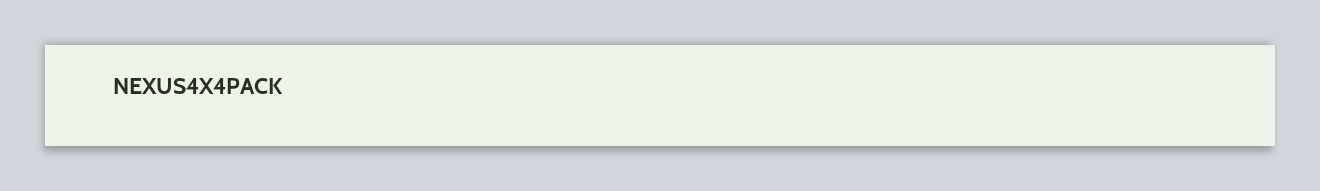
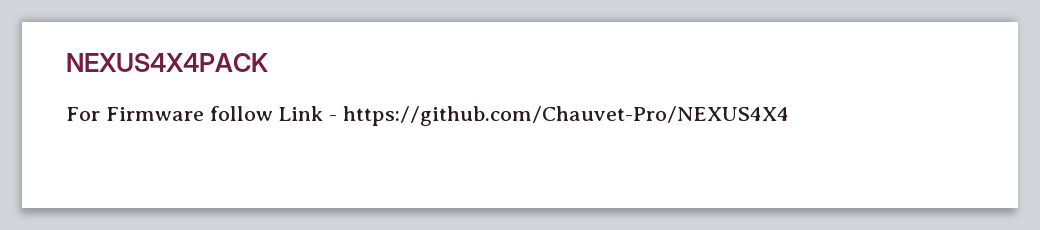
(283, 86) none -> [66,106,790,126] // For Firmware follow Link - https://github.com/Chauvet-Pro/NEXUS4X4

